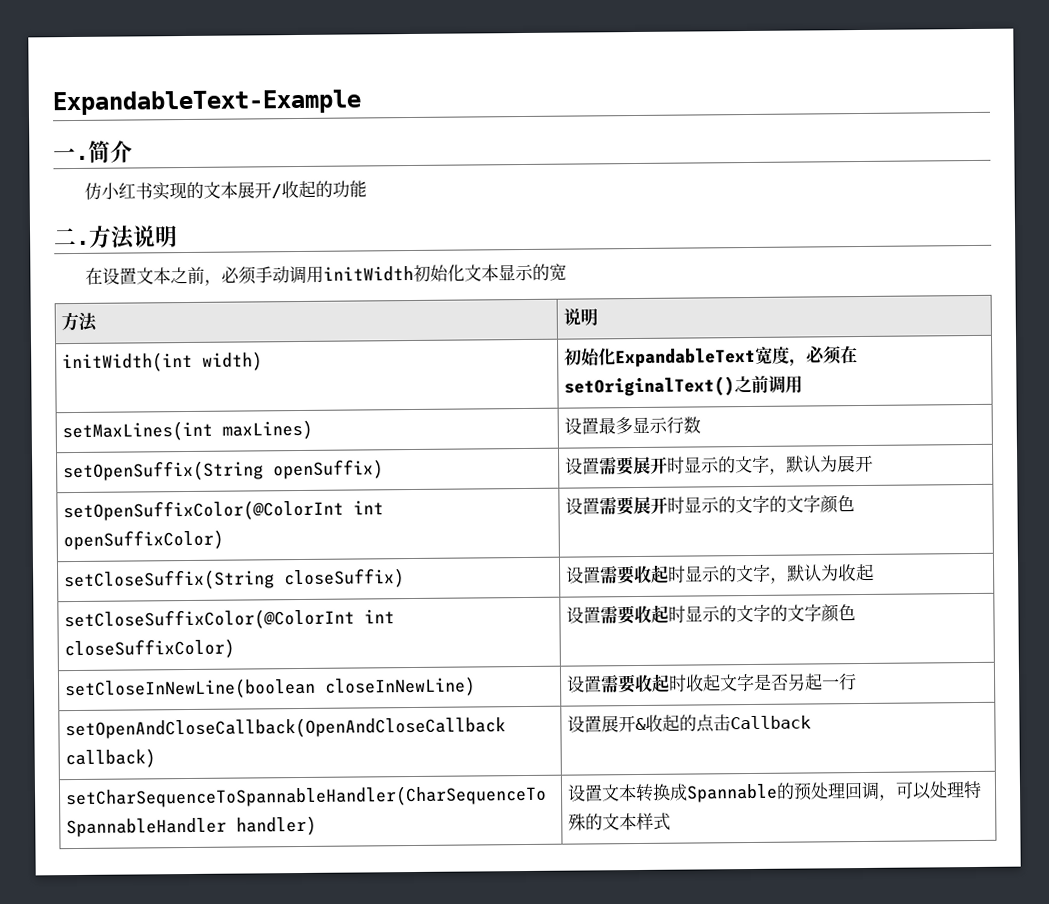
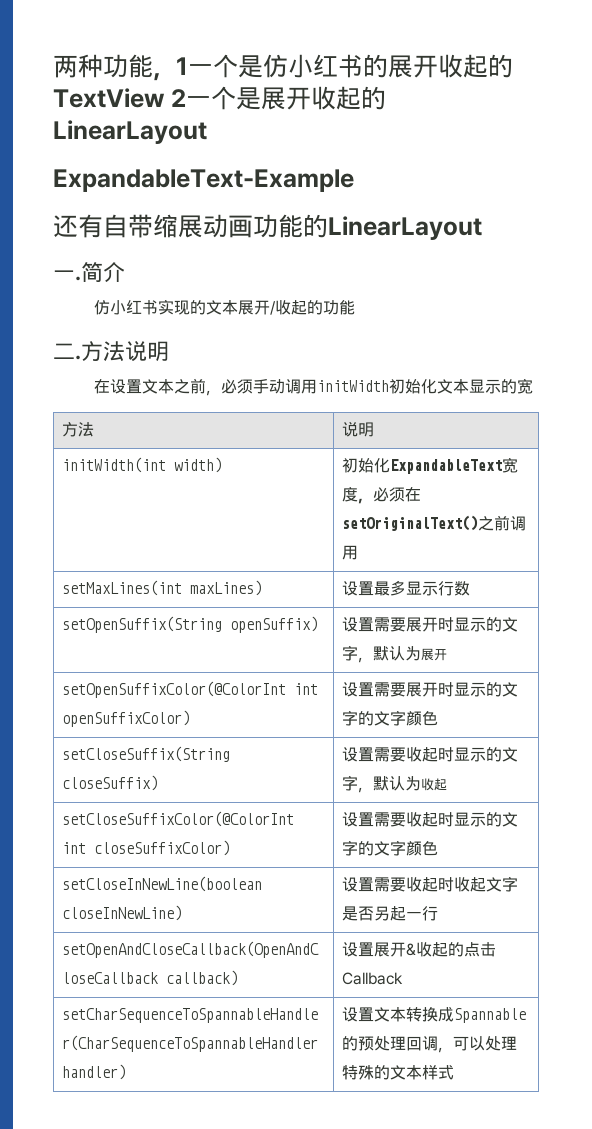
[52,89,361,116] ExpandableText-Example -> [53,54,513,81] [53,86,386,110] [53,120,207,144] [53,169,354,192] [53,214,482,240] 两种功能，1一个是仿小红书的展开收起的TextView 2一个是展开收起的LinearLayout // ExpandableText-Example // 还有自带缩展动画功能的LinearLayout

